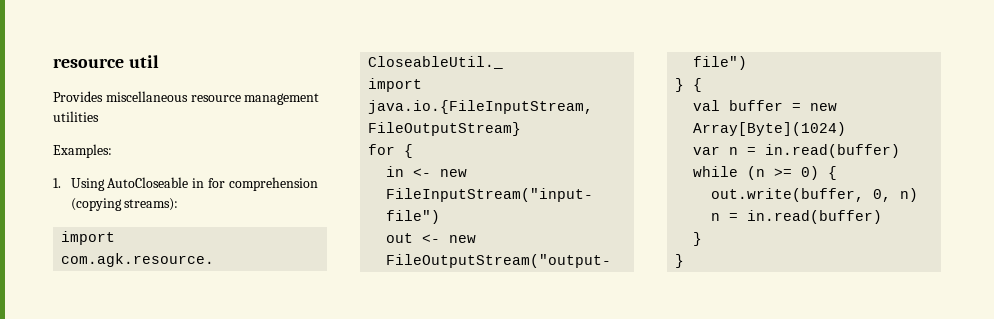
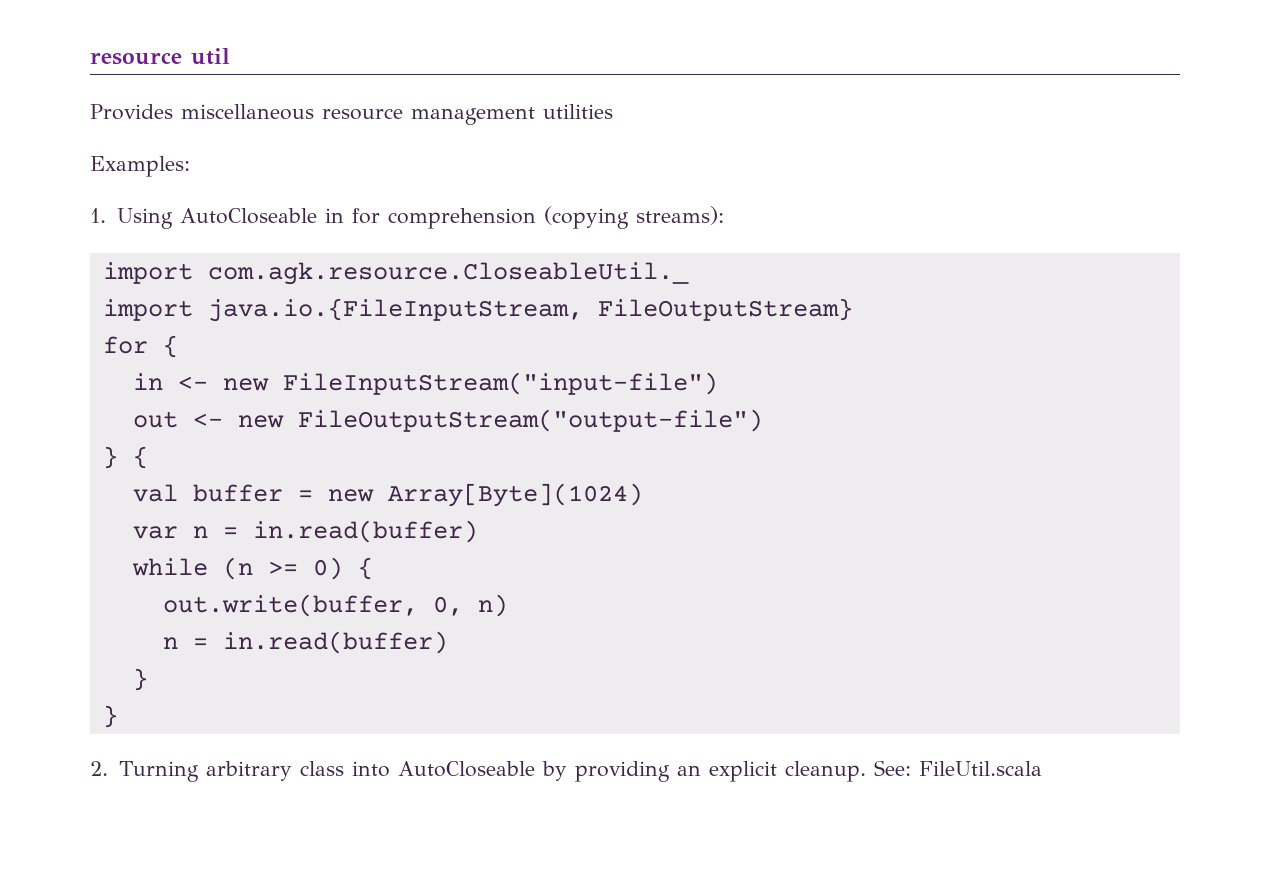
(685, 261) none -> [90,760,1042,782] // 2. Turning arbitrary class into AutoCloseable by providing an explicit cleanup. See: FileUtil.scala

